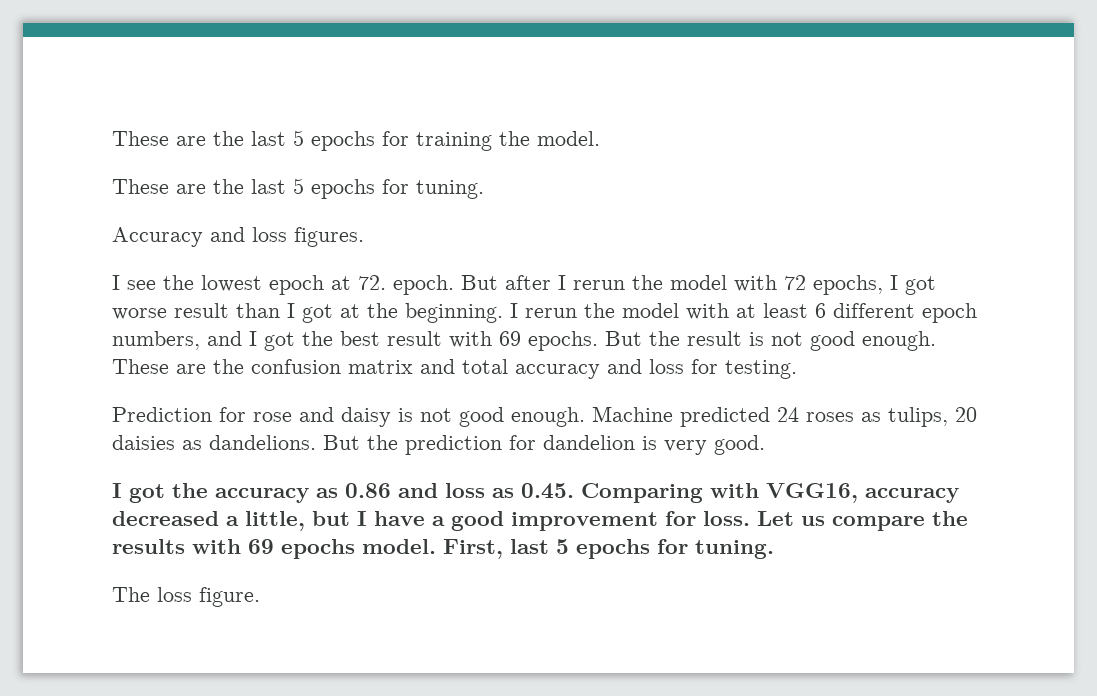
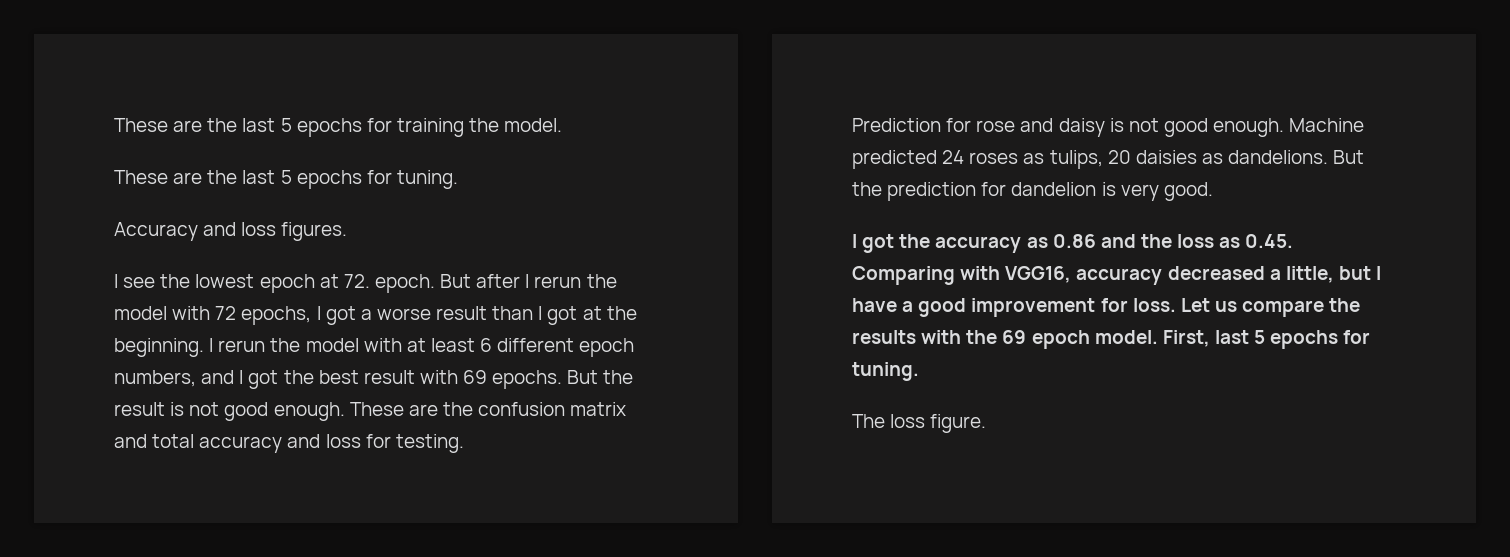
(936, 285) none -> [360,309,372,320] a
(438, 490) none -> [1140,234,1172,248] the
[248,539,355,559] 69 epochs -> [966,330,1090,349] the 69 epoch

